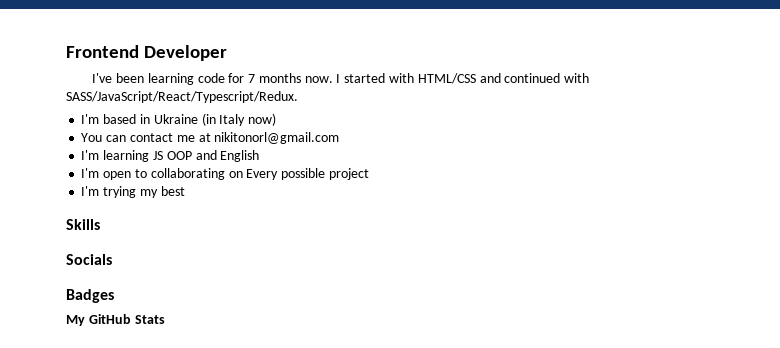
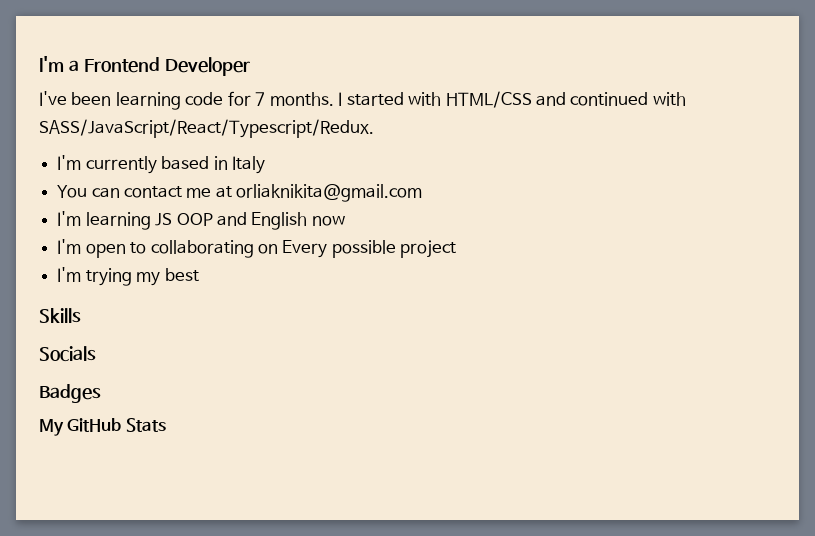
(66, 51) none -> [39,56,79,72] I'm a
[258,73,333,83] months now. -> [269,92,334,106] months.
(100, 119) none -> [85,156,157,174] currently
[153,113,216,126] Ukraine (in -> (228, 163) none
[248,113,277,126] now) -> (265, 165) none
[214,132,340,144] nikitonorl@gmail.com -> [236,184,423,202] orliaknikita@gmail.com
(260, 156) none -> [311,216,345,226] now

